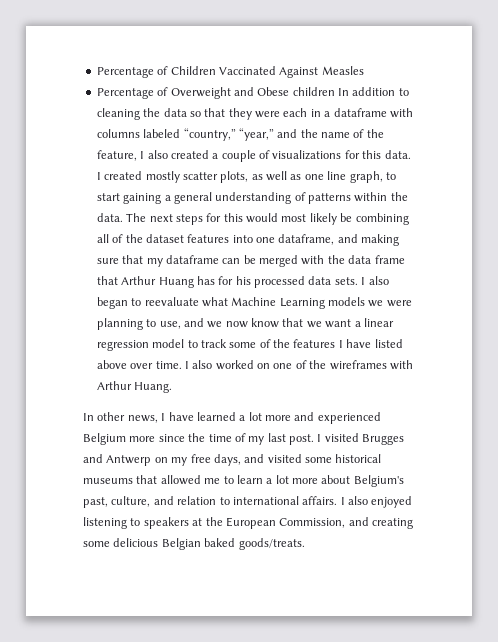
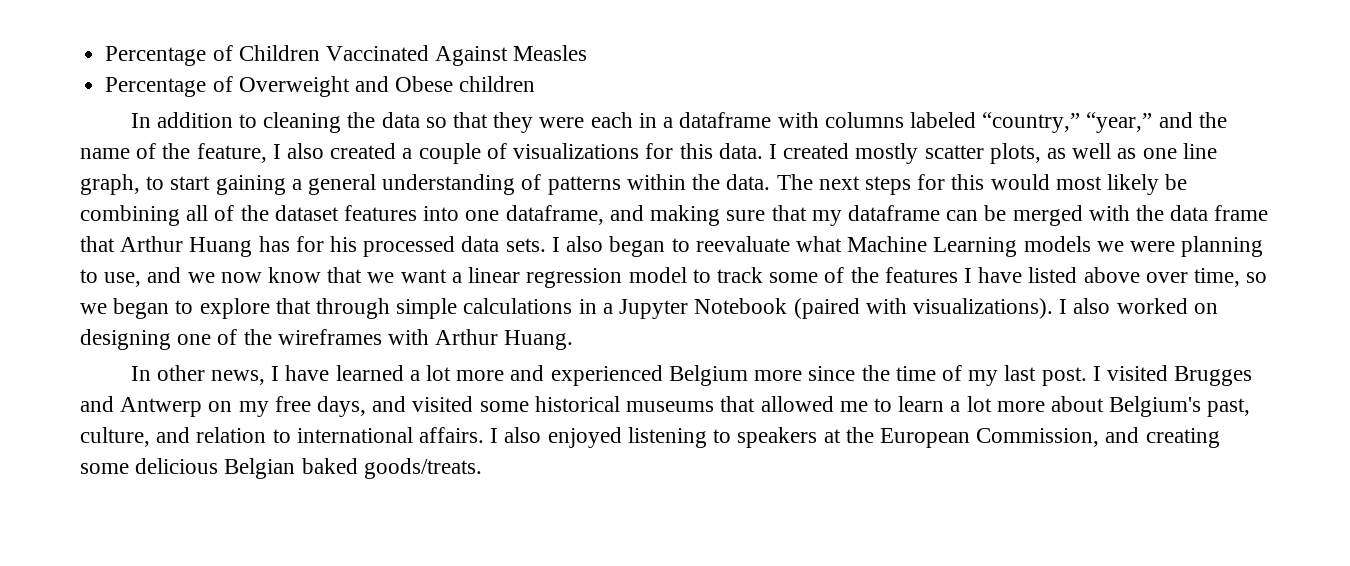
(335, 91) none -> (536, 84) //
[155,361,182,369] time. -> [1194,268,1268,287] [80,298,1053,319] time, so we began to explore that through simple calculations in a Jupyter Notebook (paired with visualizations).
(270, 366) none -> [80,329,171,350] designing

